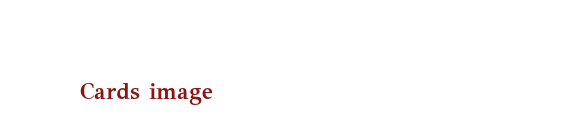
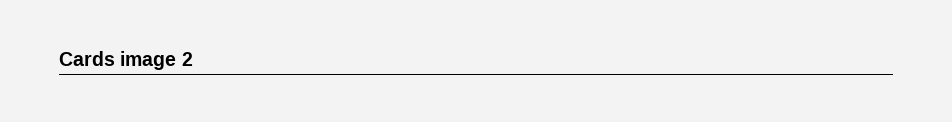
(213, 94) none -> [181,52,193,66] 2

